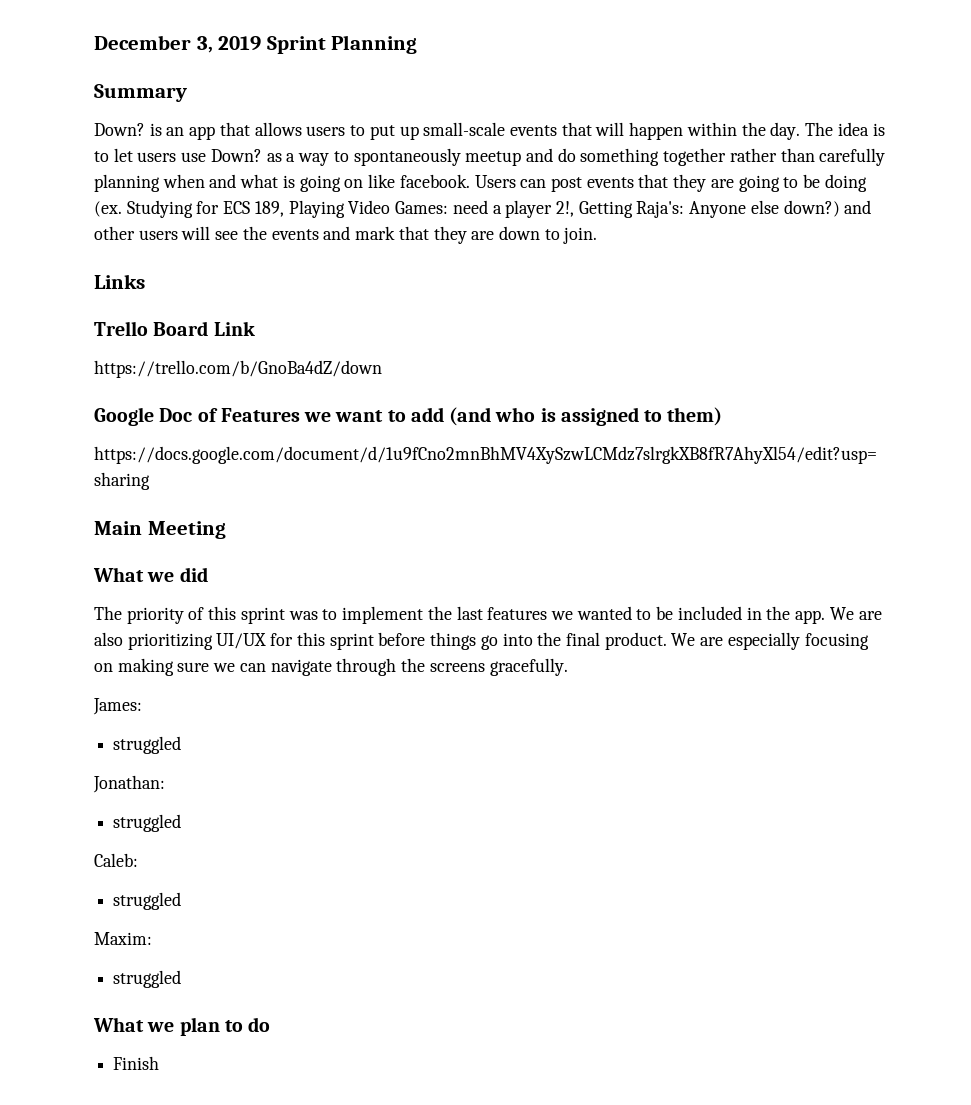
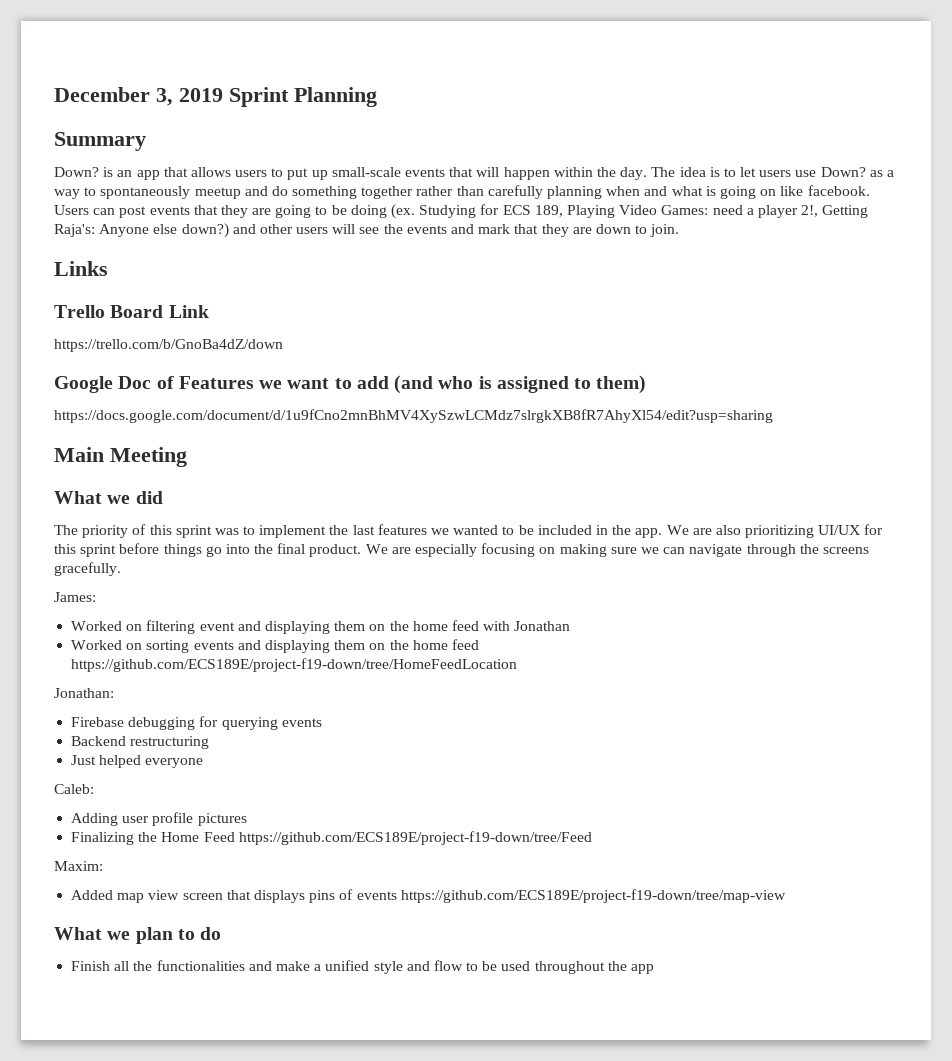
[113,736,182,754] [93,775,165,793] [113,814,182,832] [94,853,138,867] [113,892,182,910] [94,932,152,945] [113,970,182,988] struggled // Jonathan: // struggled // Caleb: // struggled // Maxim: // struggled -> [71,620,571,634] [71,639,479,653] [71,658,518,672] [54,688,114,698] [71,716,322,730] [71,736,210,749] [71,755,204,768] [54,784,94,794] [71,812,247,826] [71,831,592,845] [54,861,103,871] [71,889,786,903] Worked on filtering event and displaying them on the home feed with Jonathan // Worked on sorting events and displaying them on the home feed https://github.com/ECS189E/project-f19-down/tree/HomeFeedLocation // Jonathan: // Firebase debugging for querying events // Backend restructuring // Just helped everyone // Caleb: // Adding user profile pictures // Finalizing the Home Feed https://github.com/ECS189E/project-f19-down/tree/Feed // Maxim: // Added map view screen that displays pins of events https://github.com/ECS189E/project-f19-down/tree/map-view
(160, 1063) none -> [114,960,655,974] all the functionalities and make a unified style and flow to be used throughout the app

